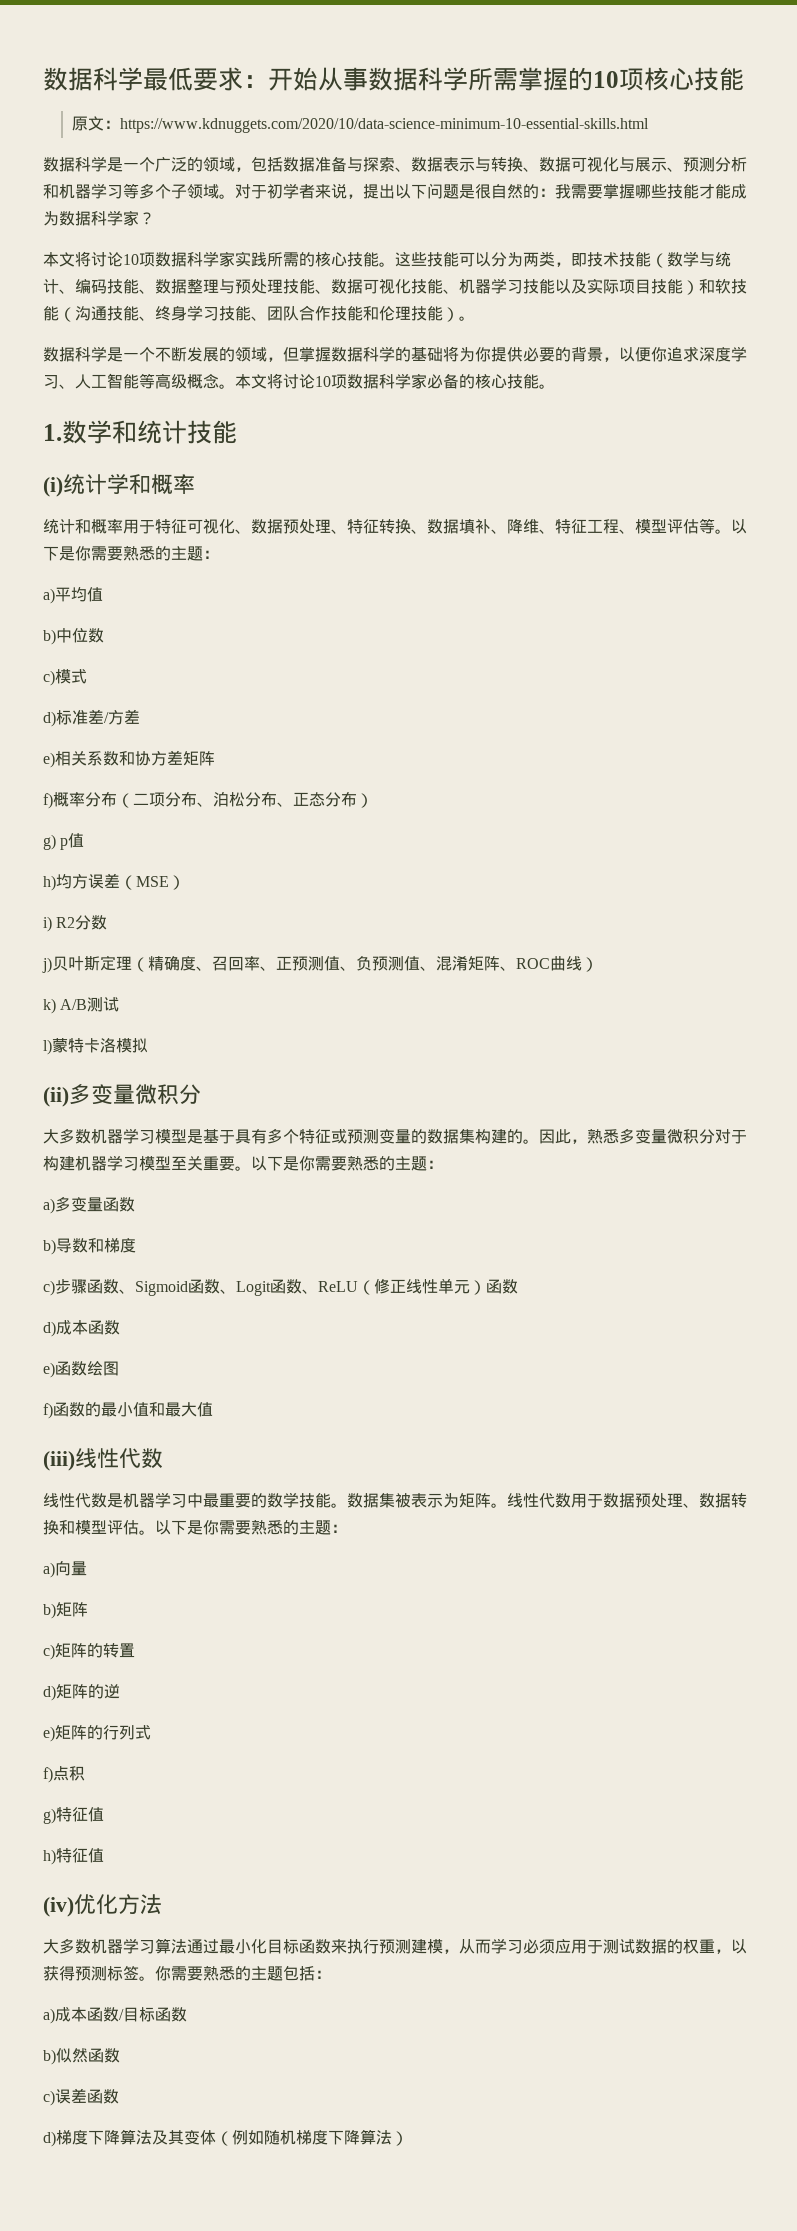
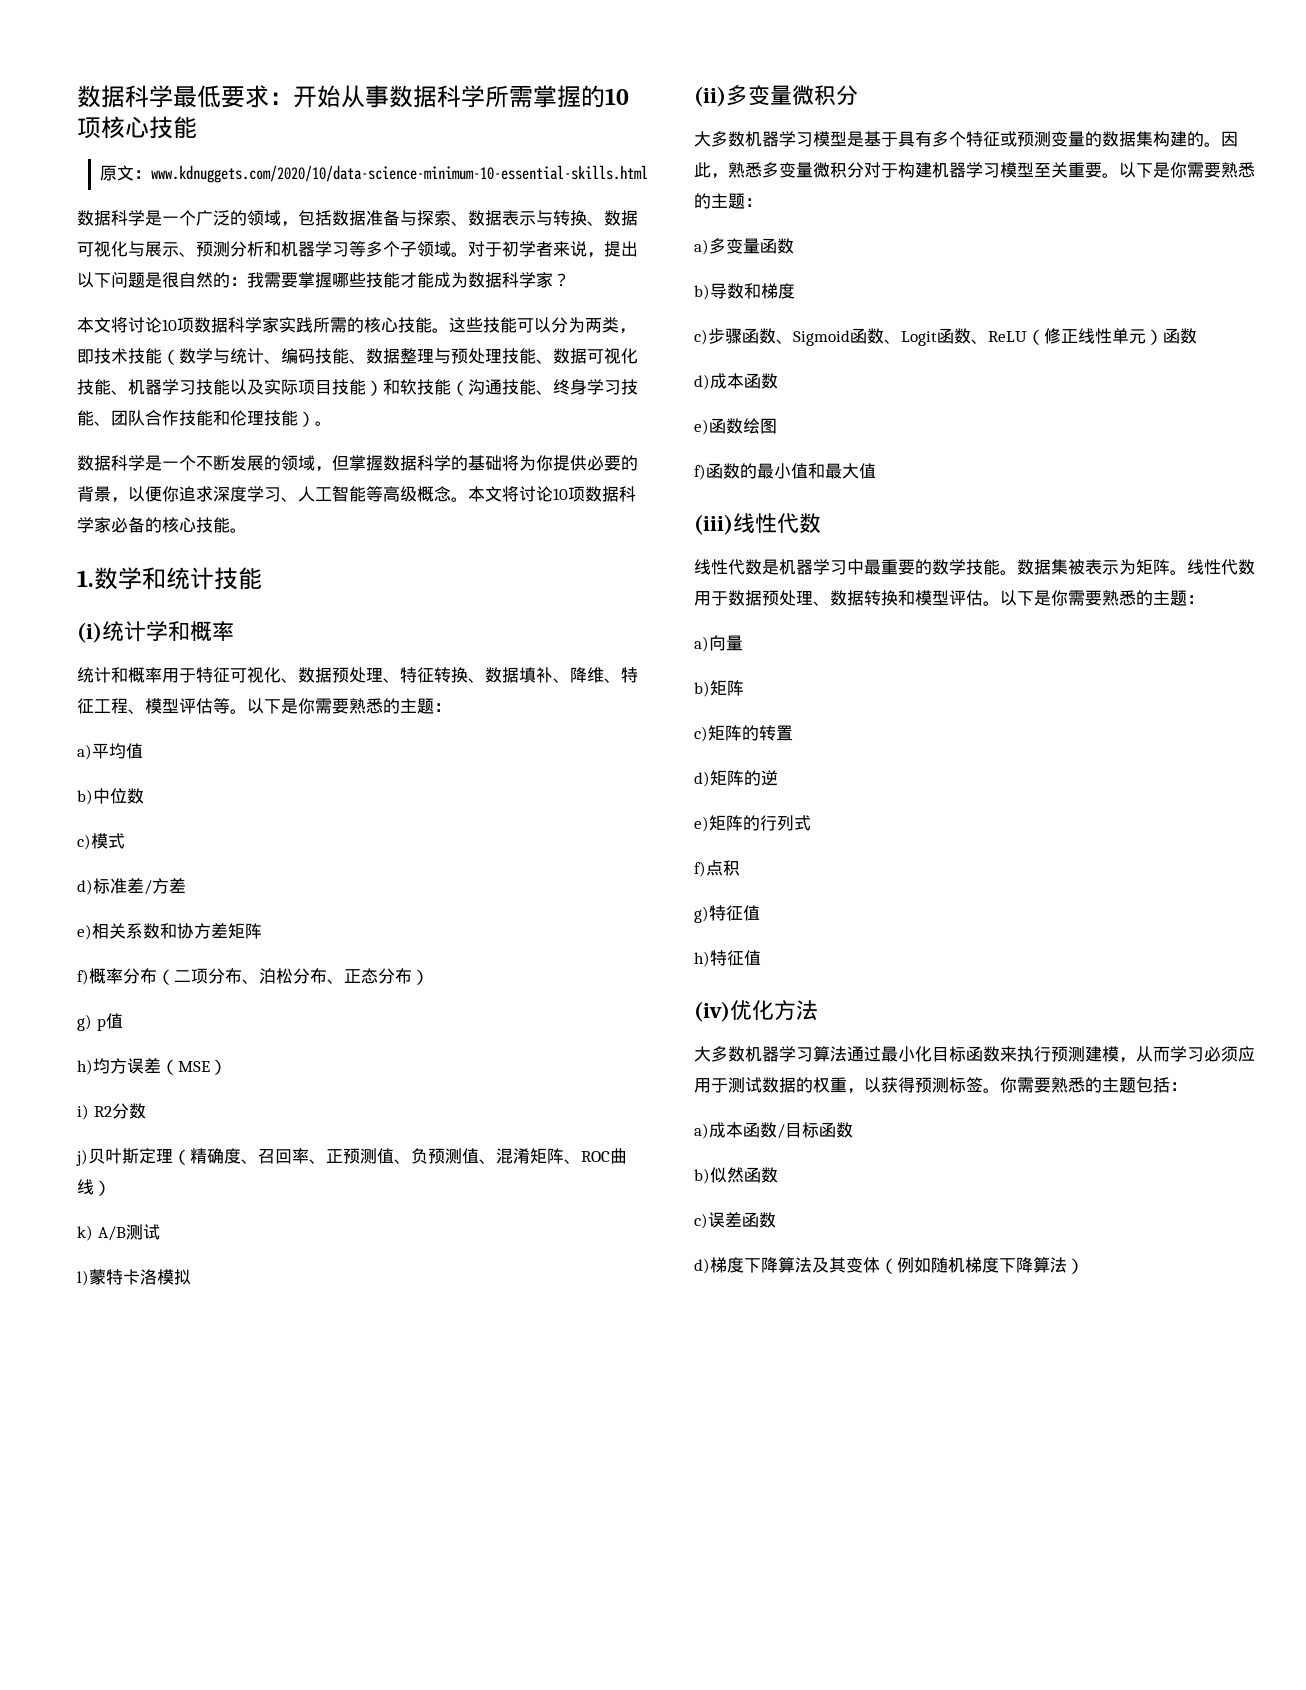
[119,118,649,133] https://www.kdnuggets.com/2020/10/data-science-minimum-10-essential-skills.html -> [151,165,649,183] www.kdnuggets.com/2020/10/data-science-minimum-10-essential-skills.html

